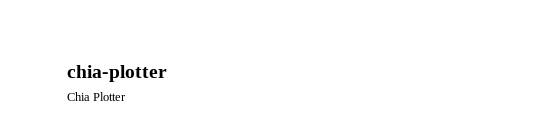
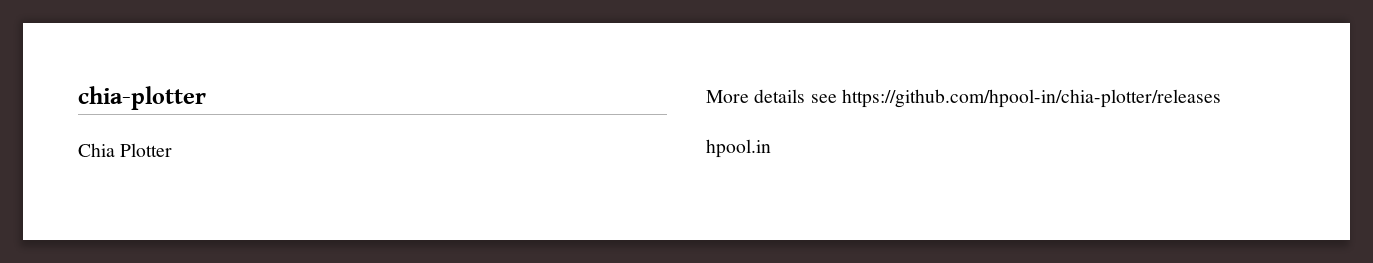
(127, 96) none -> [706,89,1221,108] [706,139,771,158] // More details see https://github.com/hpool-in/chia-plotter/releases // hpool.in

